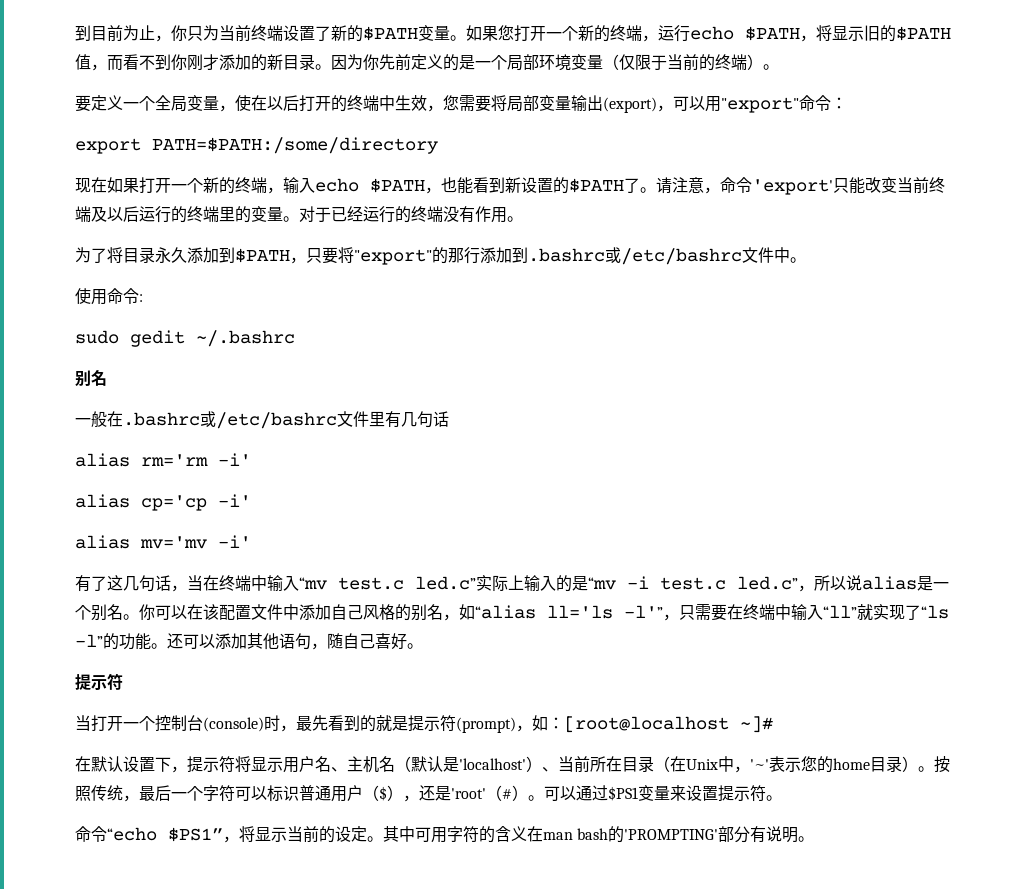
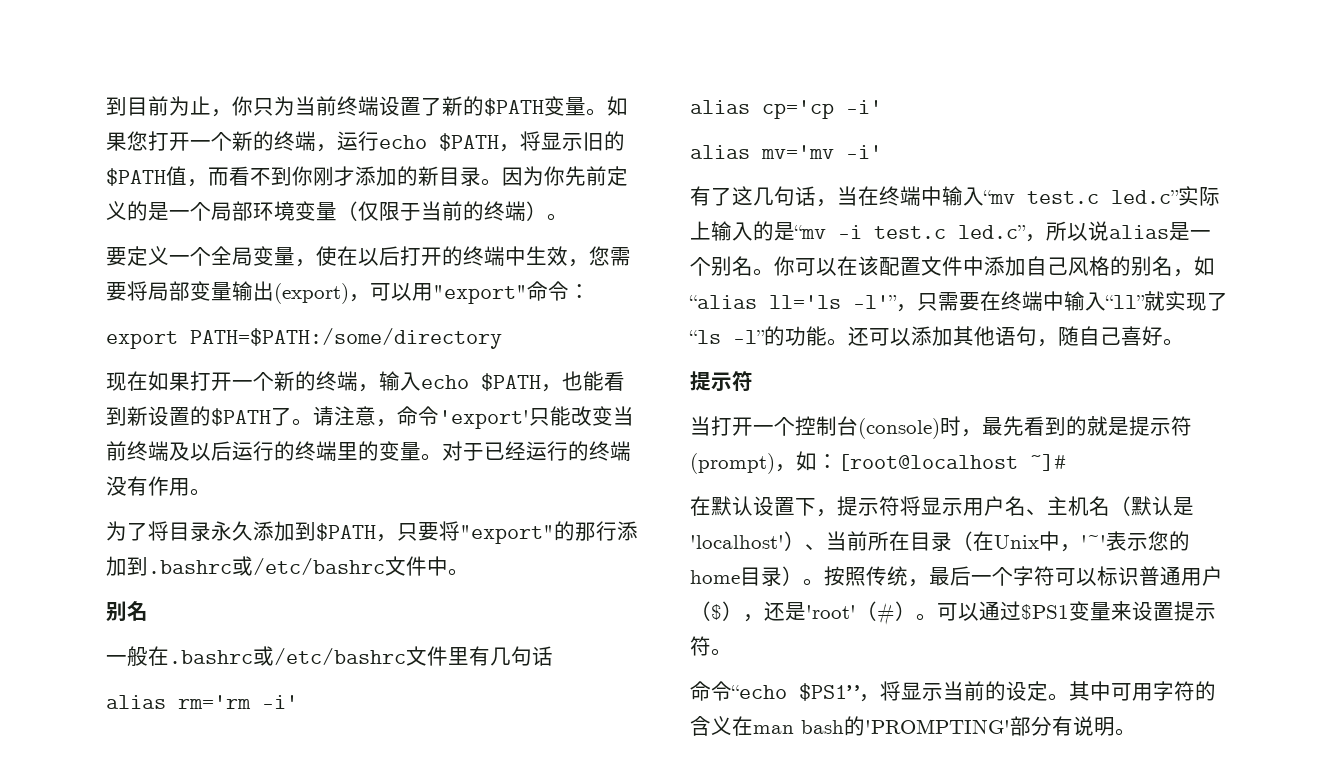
[75,288,143,305] [75,330,295,347] // 使用命令: // sudo gedit ~/.bashrc -> (469, 572) none

